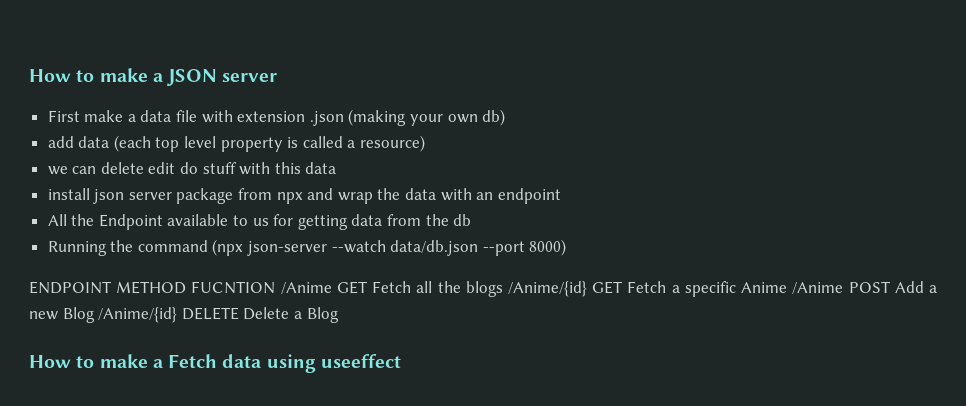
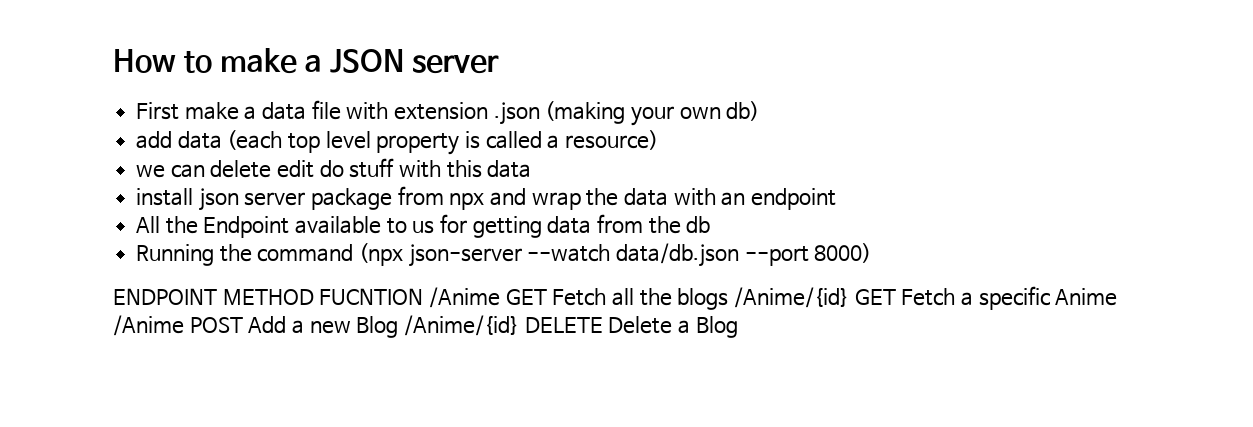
[29,354,401,373] // How to make a Fetch data using useeffect -> (738, 327) none

